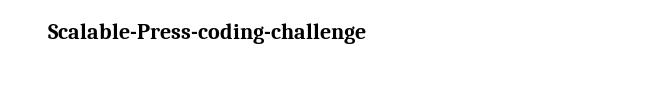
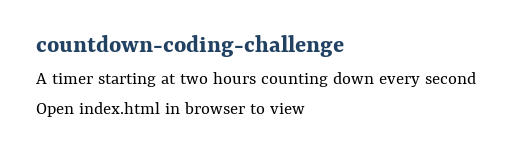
[48,23,366,44] Scalable-Press-coding-challenge -> [36,35,344,57] [36,72,476,87] [36,102,305,117] countdown-coding-challenge // A timer starting at two hours counting down every second // Open index.html in browser to view

